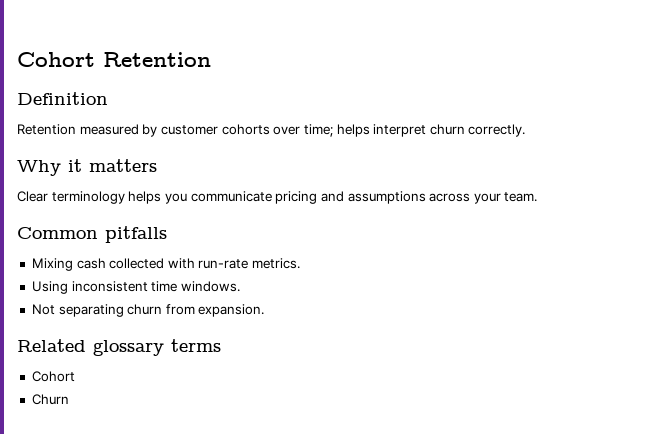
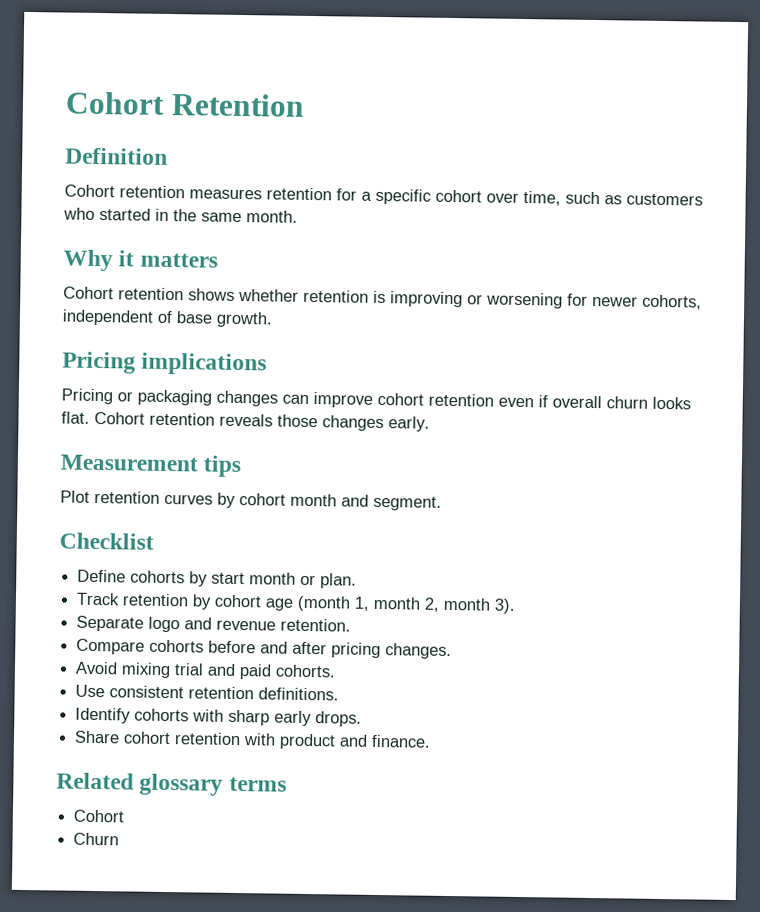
[17,124,526,137] [17,159,157,176] [17,191,538,204] [17,226,167,243] [31,258,301,271] [31,281,240,294] [31,304,265,317] Retention measured by customer cohorts over time; helps interpret churn correctly. // Why it matters // Clear terminology helps you communicate pricing and assumptions across your team. // Common pitfalls // Mixing cash collected with run-rate metrics. // Using inconsistent time windows. // Not separating churn from expansion. -> [64,184,703,206] [63,207,298,223] [63,249,218,272] [63,286,702,310] [62,309,273,328] [62,351,268,376] [61,388,691,410] [61,411,430,432] [60,454,242,478] [60,490,442,511] [59,532,154,550] [77,569,358,589] [76,592,516,614] [76,615,352,633] [76,638,453,660] [75,661,337,680] [75,684,340,701] [75,707,363,727] [74,730,432,750] Cohort retention measures retention for a specific cohort over time, such as customers who started in the same month. // Why it matters // Cohort retention shows whether retention is improving or worsening for newer cohorts, independent of base growth. // Pricing implications // Pricing or packaging changes can improve cohort retention even if overall churn looks flat. Cohort retention reveals those changes early. // Measurement tips // Plot retention curves by cohort month and segment. // Checklist // Define cohorts by start month or plan. // Track retention by cohort age (month 1, month 2, month 3). // Separate logo and revenue retention. // Compare cohorts before and after pricing changes. // Avoid mixing trial and paid cohorts. // Use consistent retention definitions. // Identify cohorts with sharp early drops. // Share cohort retention with product and finance.

